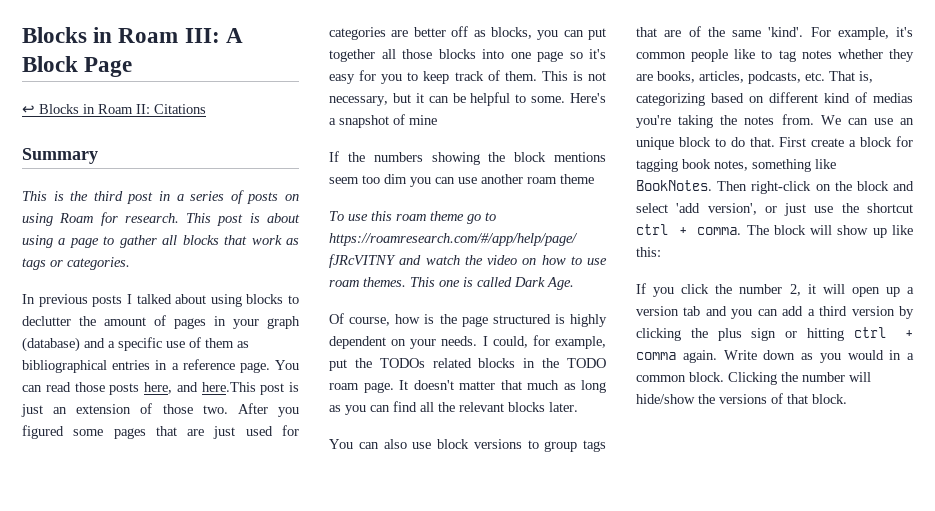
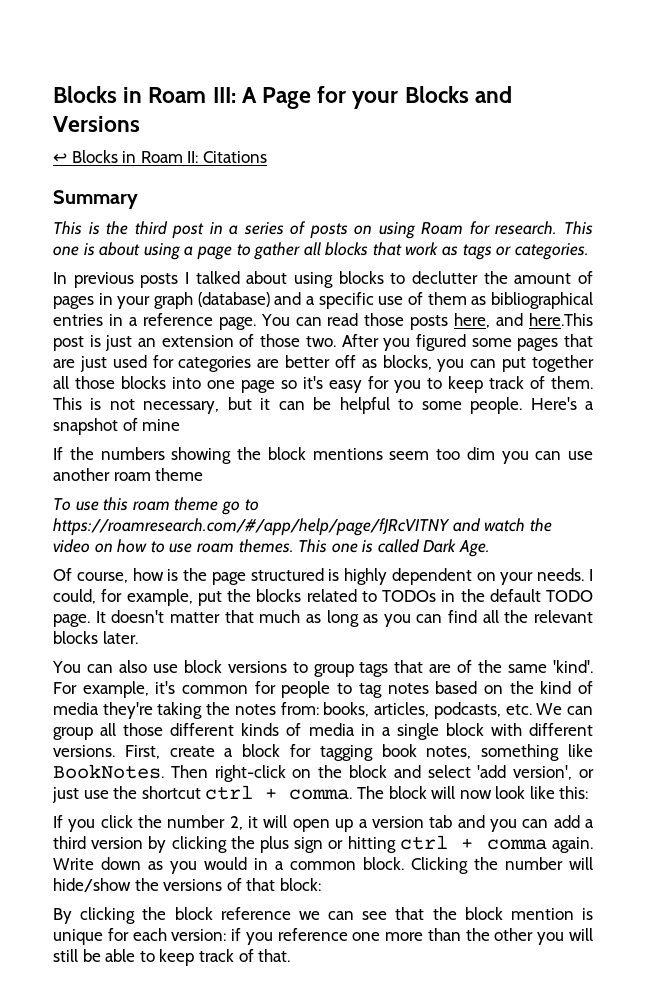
[22,56,78,72] Block -> (257, 95) none
(133, 67) none -> [317,86,512,109] [53,116,140,132] for your Blocks and Versions
[217,214,244,226] post -> [53,246,79,256] one
[531,96,566,103] some. -> [421,397,523,414] some people.
[379,358,606,368] [329,383,359,390] TODOs related blocks in the TODO roam -> [256,589,593,602] blocks related to TODOs in the default TODO
[691,49,756,62] people like -> [254,681,331,698] for people
[837,49,914,62] [636,71,873,84] [636,92,913,106] [636,114,914,128] [636,137,807,150] whether they are books, articles, podcasts, etc. That is, categorizing based on different kind of medias you're taking the notes from. We can use an unique block to do that. First -> [435,681,593,694] [53,702,594,719] [53,723,593,740] [53,745,160,759] based on the kind of media they're taking the notes from: books, articles, podcasts, etc. We can group all those different kinds of media in a single block with different versions. First,
[837,225,887,238] show up -> [459,786,526,799] now look
[812,394,847,404] block. -> [279,878,321,891] [53,907,593,924] [53,928,593,945] [53,949,291,966] block: // By clicking the block reference we can see that the block mention is unique for each version: if you reference one more than the other you will still be able to keep track of that.

